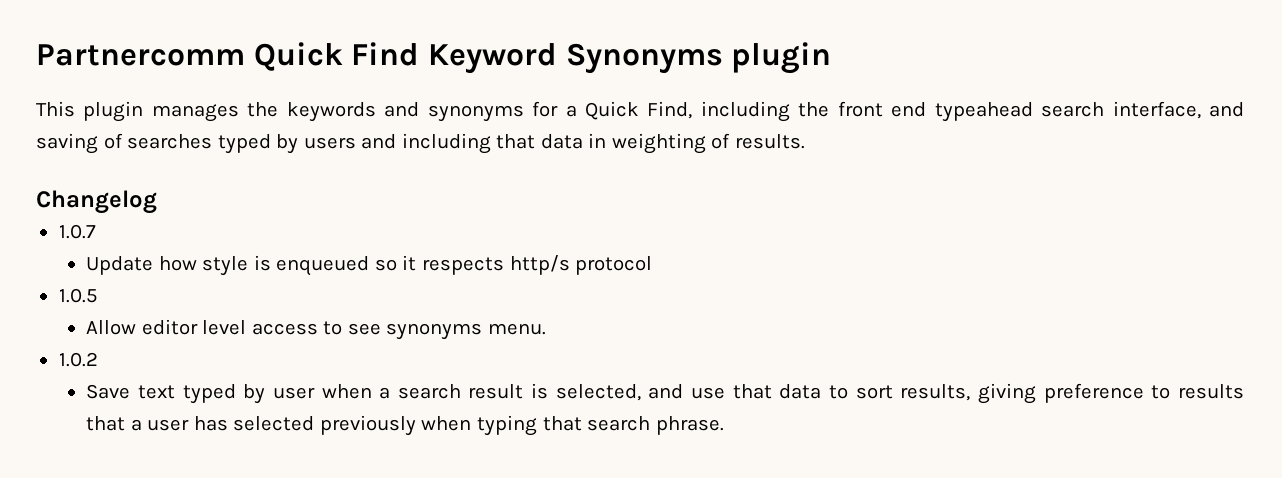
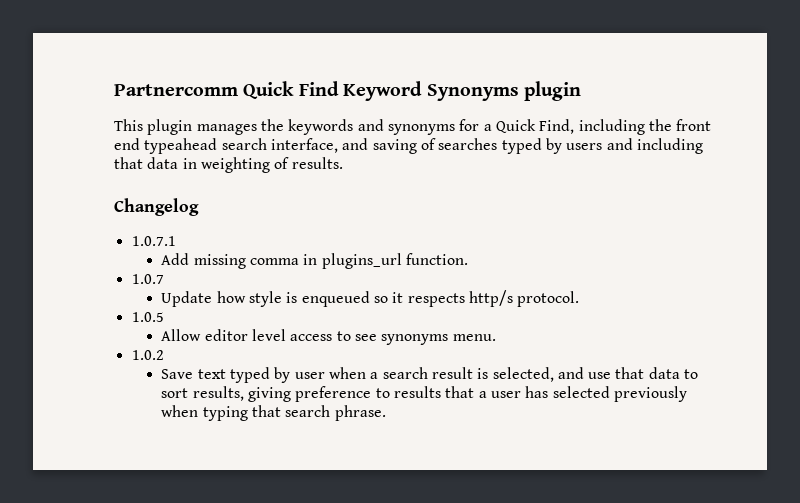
(157, 202) none -> [131,236,176,246] [161,253,468,269] // 1.0.7.1 // Add missing comma in plugins_url function.
[575,256,653,275] protocol -> [517,291,580,307] protocol.

